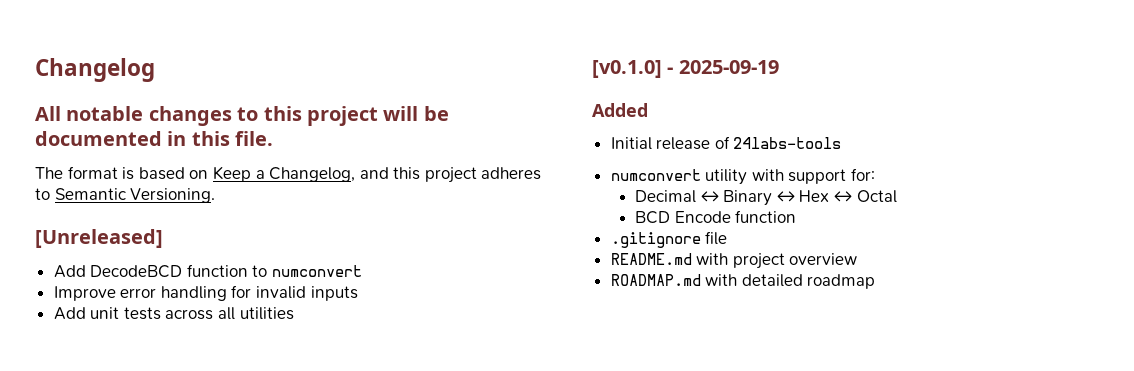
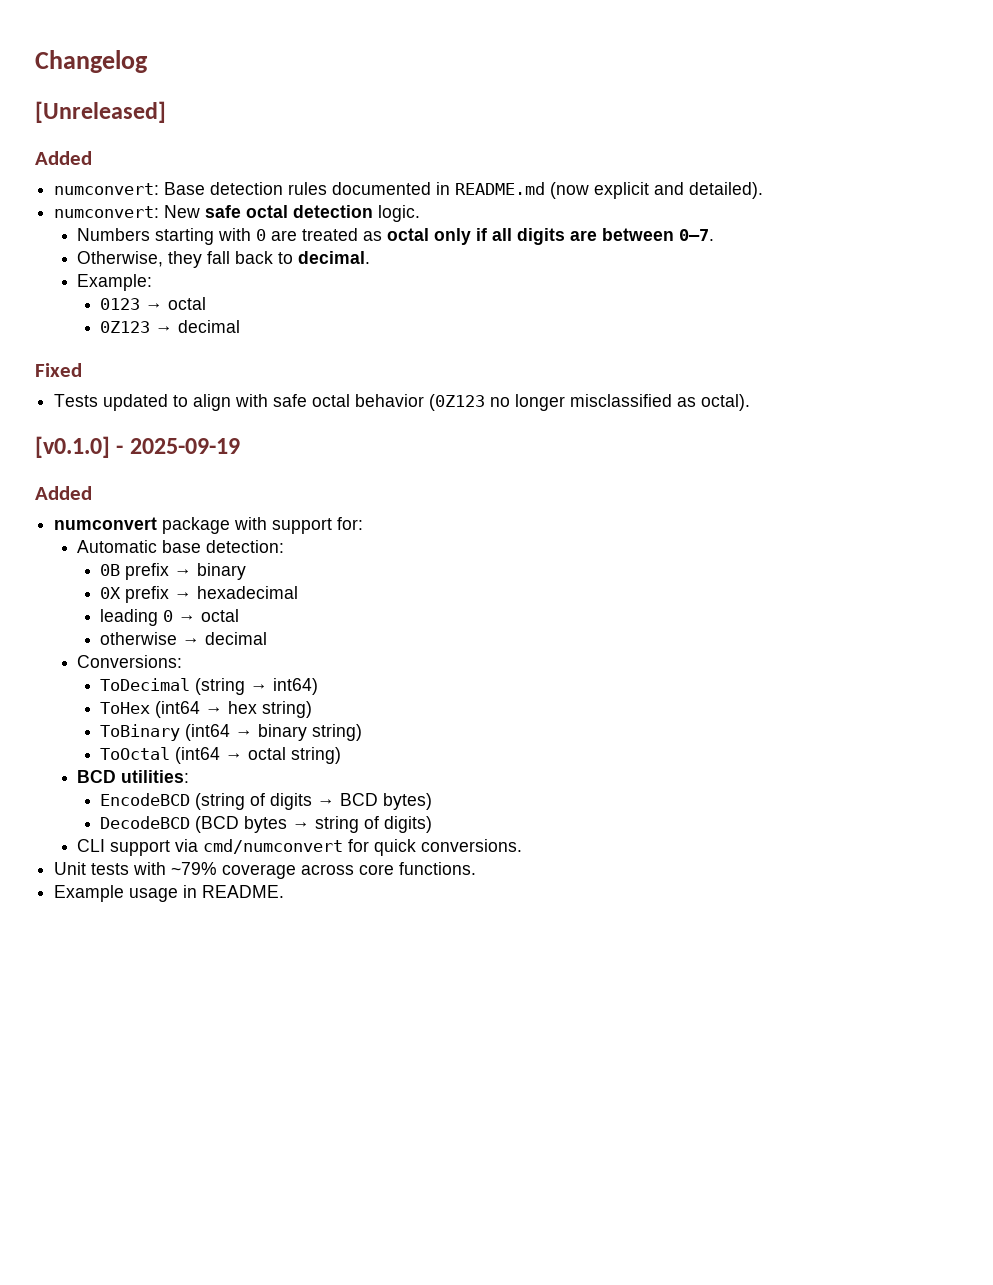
[35,106,449,126] [35,131,274,146] [35,166,542,183] [35,188,216,203] [35,229,163,248] [53,264,363,278] [53,285,358,301] [53,307,294,320] All notable changes to this project will be documented in this file. // The format is based on Keep a Changelog, and this project adheres to Semantic Versioning. // [Unreleased] // Add DecodeBCD function to numconvert // Improve error handling for invalid inputs // Add unit tests across all utilities -> [35,101,166,123] [35,151,92,165] [54,182,764,199] [54,205,421,222] [77,228,715,245] [77,251,371,268] [77,274,153,291] [100,297,207,310] [100,320,241,333] [35,363,82,377] [54,394,751,411] [Unreleased] // Added // numconvert: Base detection rules documented in README.md (now explicit and detailed). // numconvert: New safe octal detection logic. // Numbers starting with 0 are treated as octal only if all digits are between 0–7. // Otherwise, they fall back to decimal. // Example: // 0123 → octal // 0Z123 → decimal // Fixed // Tests updated to align with safe octal behavior (0Z123 no longer misclassified as octal).
[610,136,842,150] [610,169,748,185] // Initial release of 24labs-tools // numconvert utility -> [54,517,231,534] // numconvert package
[634,190,897,206] [634,210,797,224] [610,231,728,248] [610,253,858,269] [610,274,876,289] Decimal ↔ Binary ↔ Hex ↔ Octal // BCD Encode function // .gitignore file // README.md with project overview // ROADMAP.md with detailed roadmap -> [77,540,285,553] [100,563,247,580] [100,586,299,603] [100,609,240,626] [100,632,268,645] [77,655,183,668] [100,678,319,695] [100,701,313,718] [100,724,363,741] [100,747,342,764] [77,770,190,783] [100,793,433,810] [100,816,433,833] [77,839,523,856] [54,862,477,879] [54,885,285,902] Automatic base detection: // 0B prefix → binary // 0X prefix → hexadecimal // leading 0 → octal // otherwise → decimal // Conversions: // ToDecimal (string → int64) // ToHex (int64 → hex string) // ToBinary (int64 → binary string) // ToOctal (int64 → octal string) // BCD utilities: // EncodeBCD (string of digits → BCD bytes) // DecodeBCD (BCD bytes → string of digits) // CLI support via cmd/numconvert for quick conversions. // Unit tests with ~79% coverage across core functions. // Example usage in README.

